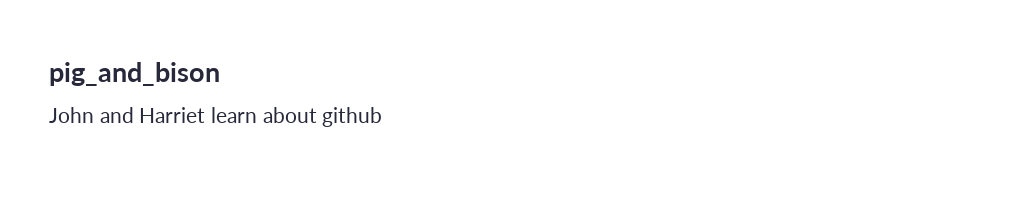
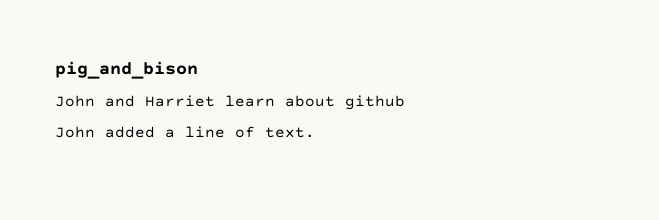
(383, 117) none -> [55,126,315,138] // John added a line of text.

